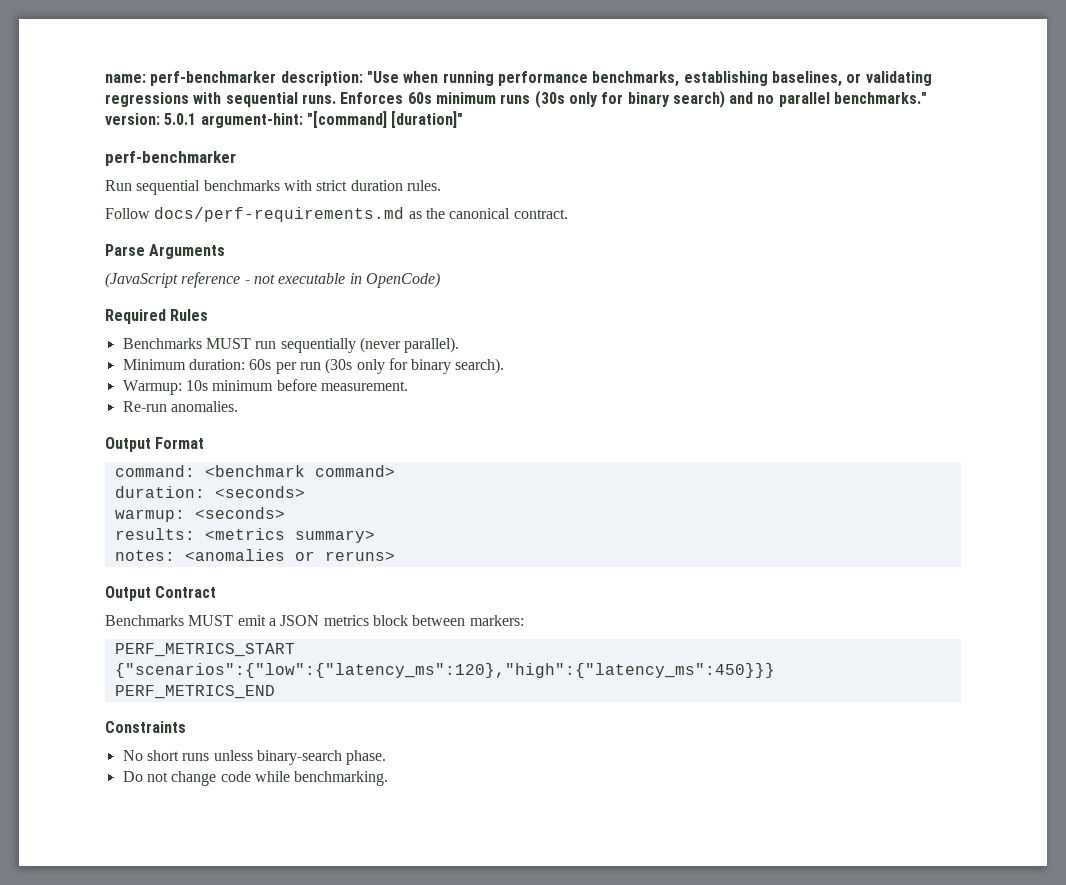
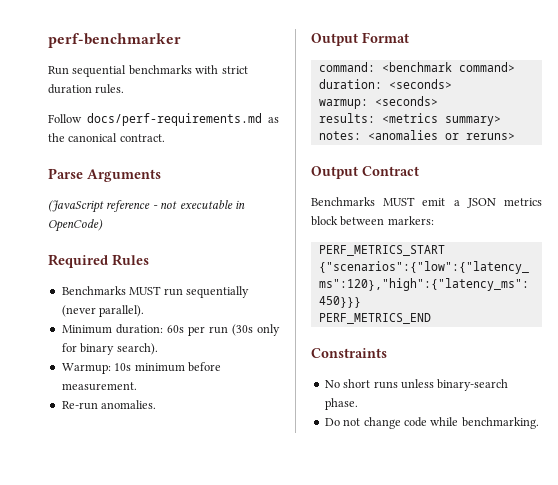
[105,71,932,87] [105,90,928,108] [105,111,464,128] name: perf-benchmarker description: "Use when running performance benchmarks, establishing baselines, or validating regressions with sequential runs. Enforces 60s minimum runs (30s only for binary search) and no parallel benchmarks." version: 5.0.1 argument-hint: "[command] [duration]" // -> (48, 40) none

